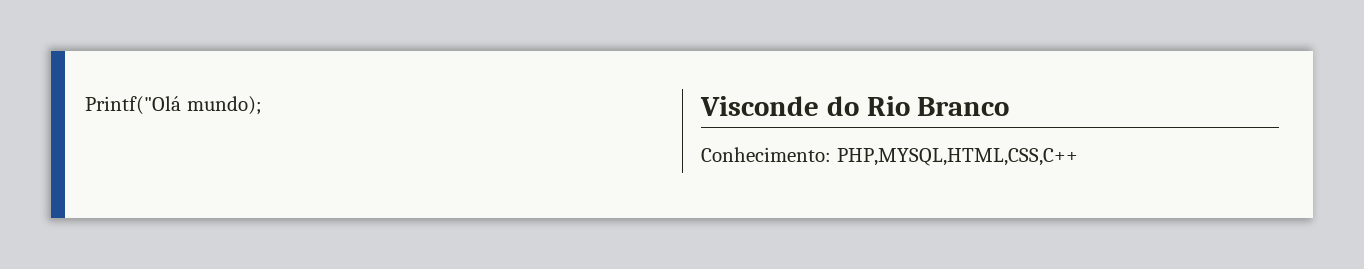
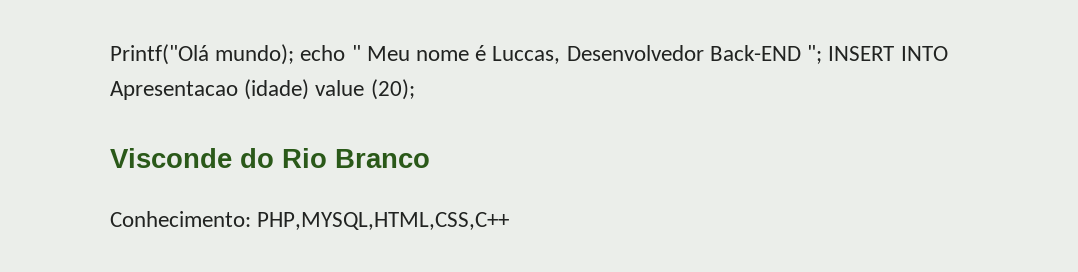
(262, 105) none -> [300,45,948,64] [110,79,415,100] echo " Meu nome é Luccas, Desenvolvedor Back-END "; INSERT INTO Apresentacao (idade) value (20);

